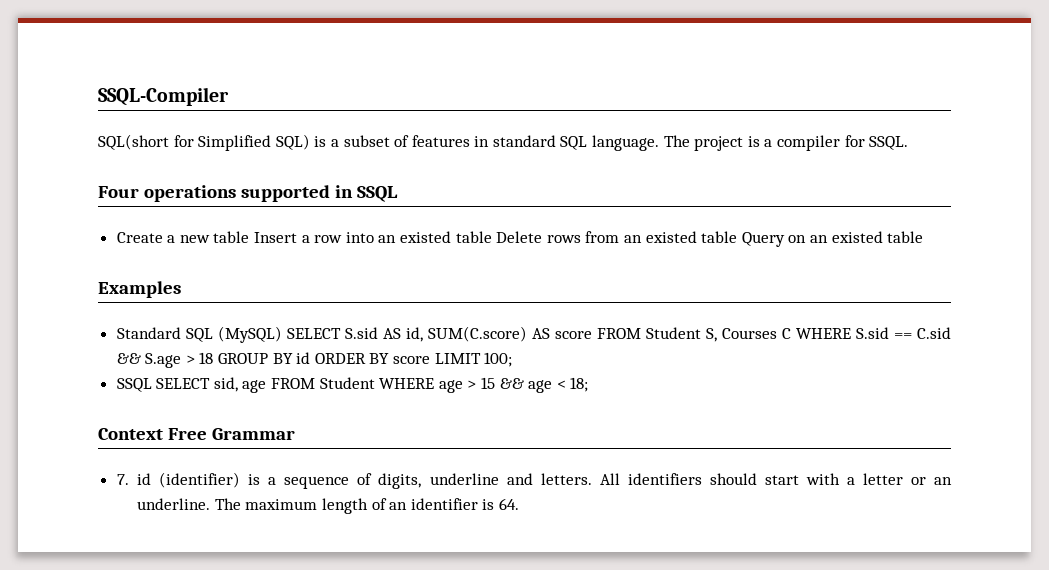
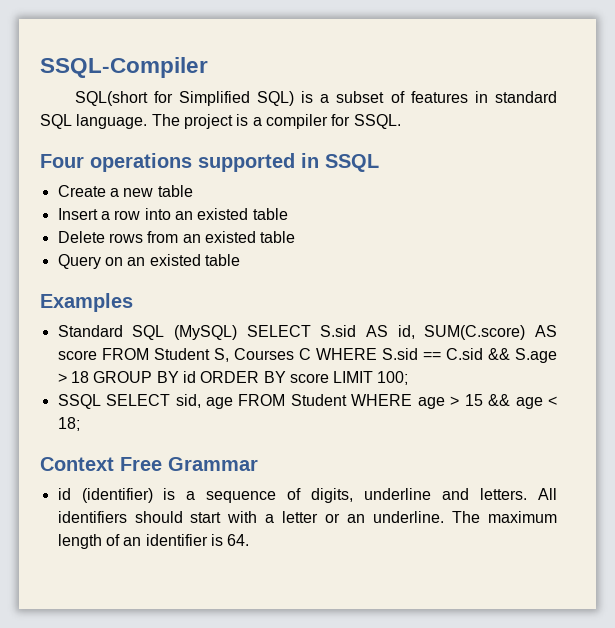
(250, 237) none -> (193, 191) //
(492, 237) none -> (288, 214) //
(738, 237) none -> (296, 237) //
[116,474,129,485] 7. -> (258, 464) none

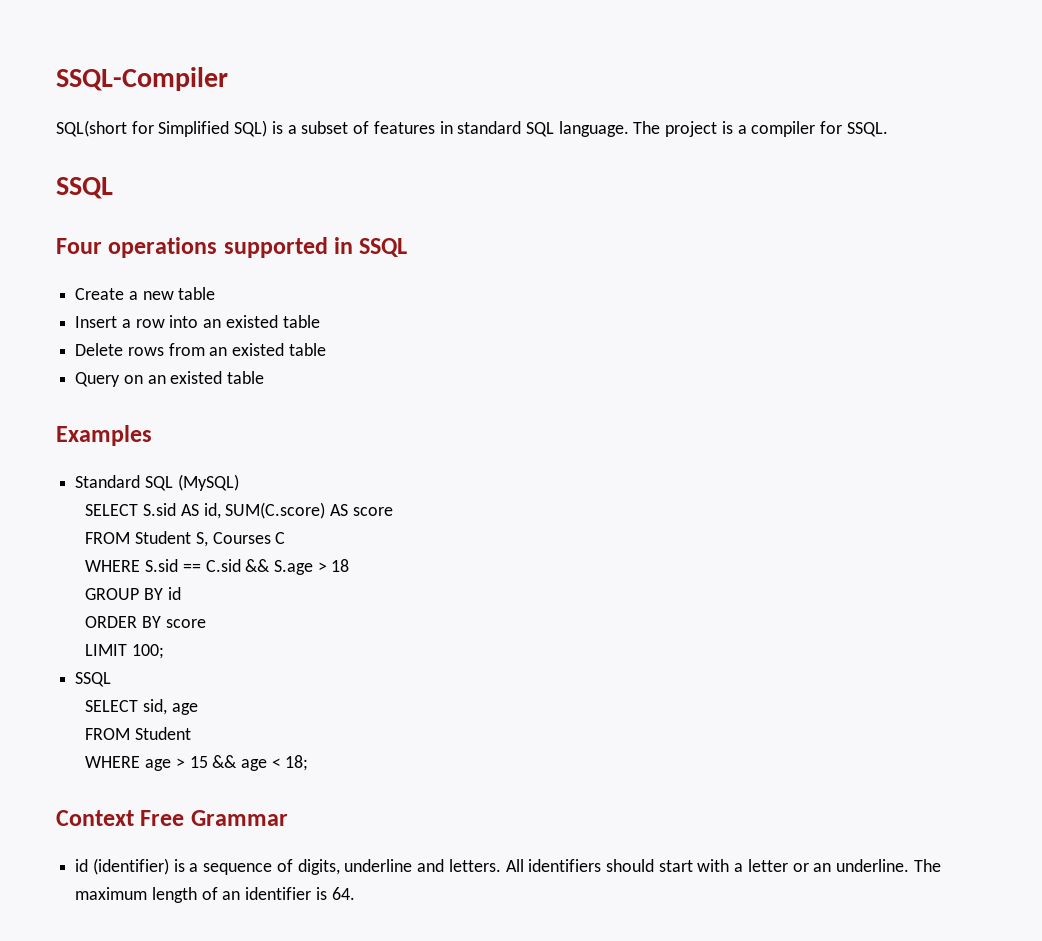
(401, 121) none -> [56,177,113,199] // SSQL
(237, 332) none -> (239, 482) //
(97, 355) none -> (393, 511) //
(311, 354) none -> (286, 538) //
(89, 377) none -> (350, 565) //
(196, 377) none -> (181, 593) //
(329, 378) none -> (206, 623) //
(101, 401) none -> (112, 679) //
[238,394,347,406] FROM Student -> [85,727,192,740] // FROM Student //

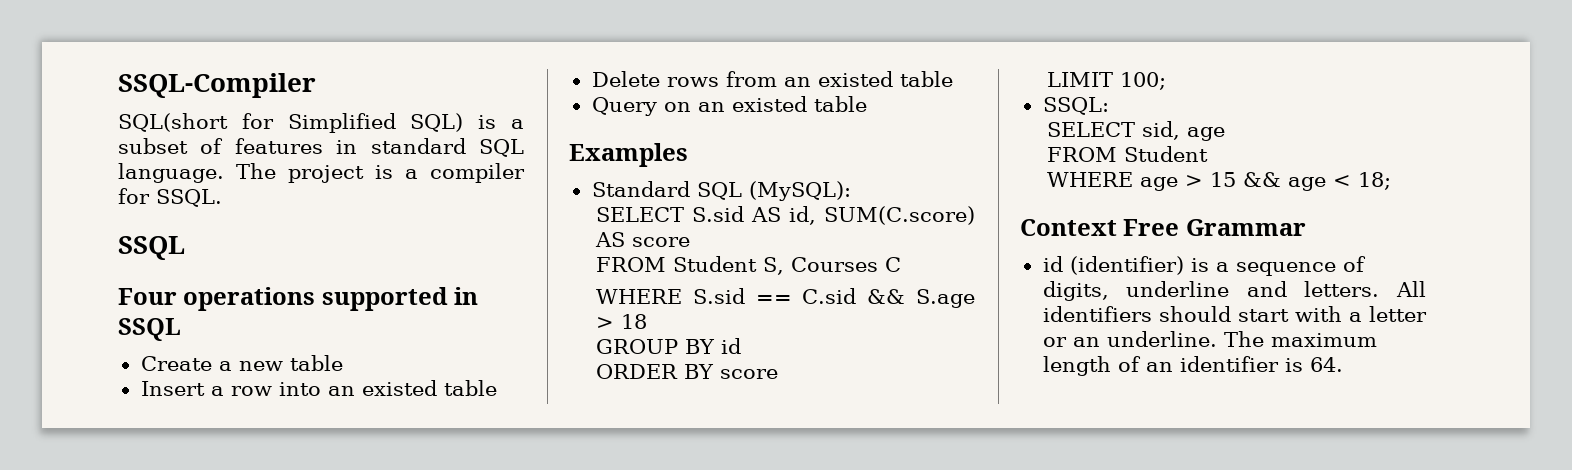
[177,474,239,491] (MySQL) -> [748,181,851,201] (MySQL):
[75,672,112,687] SSQL -> [1042,97,1109,115] SSQL:

